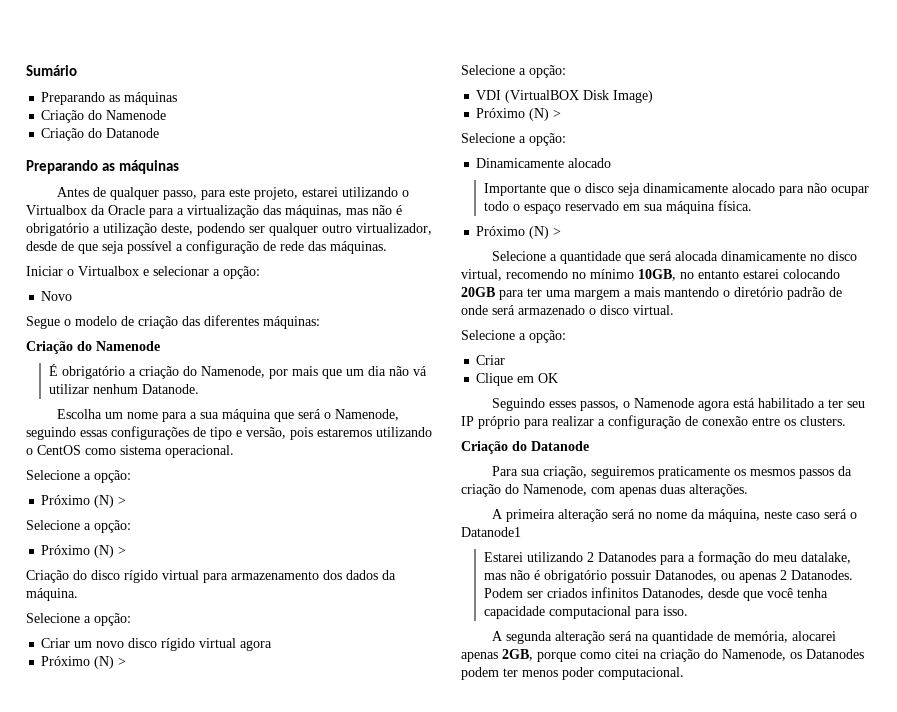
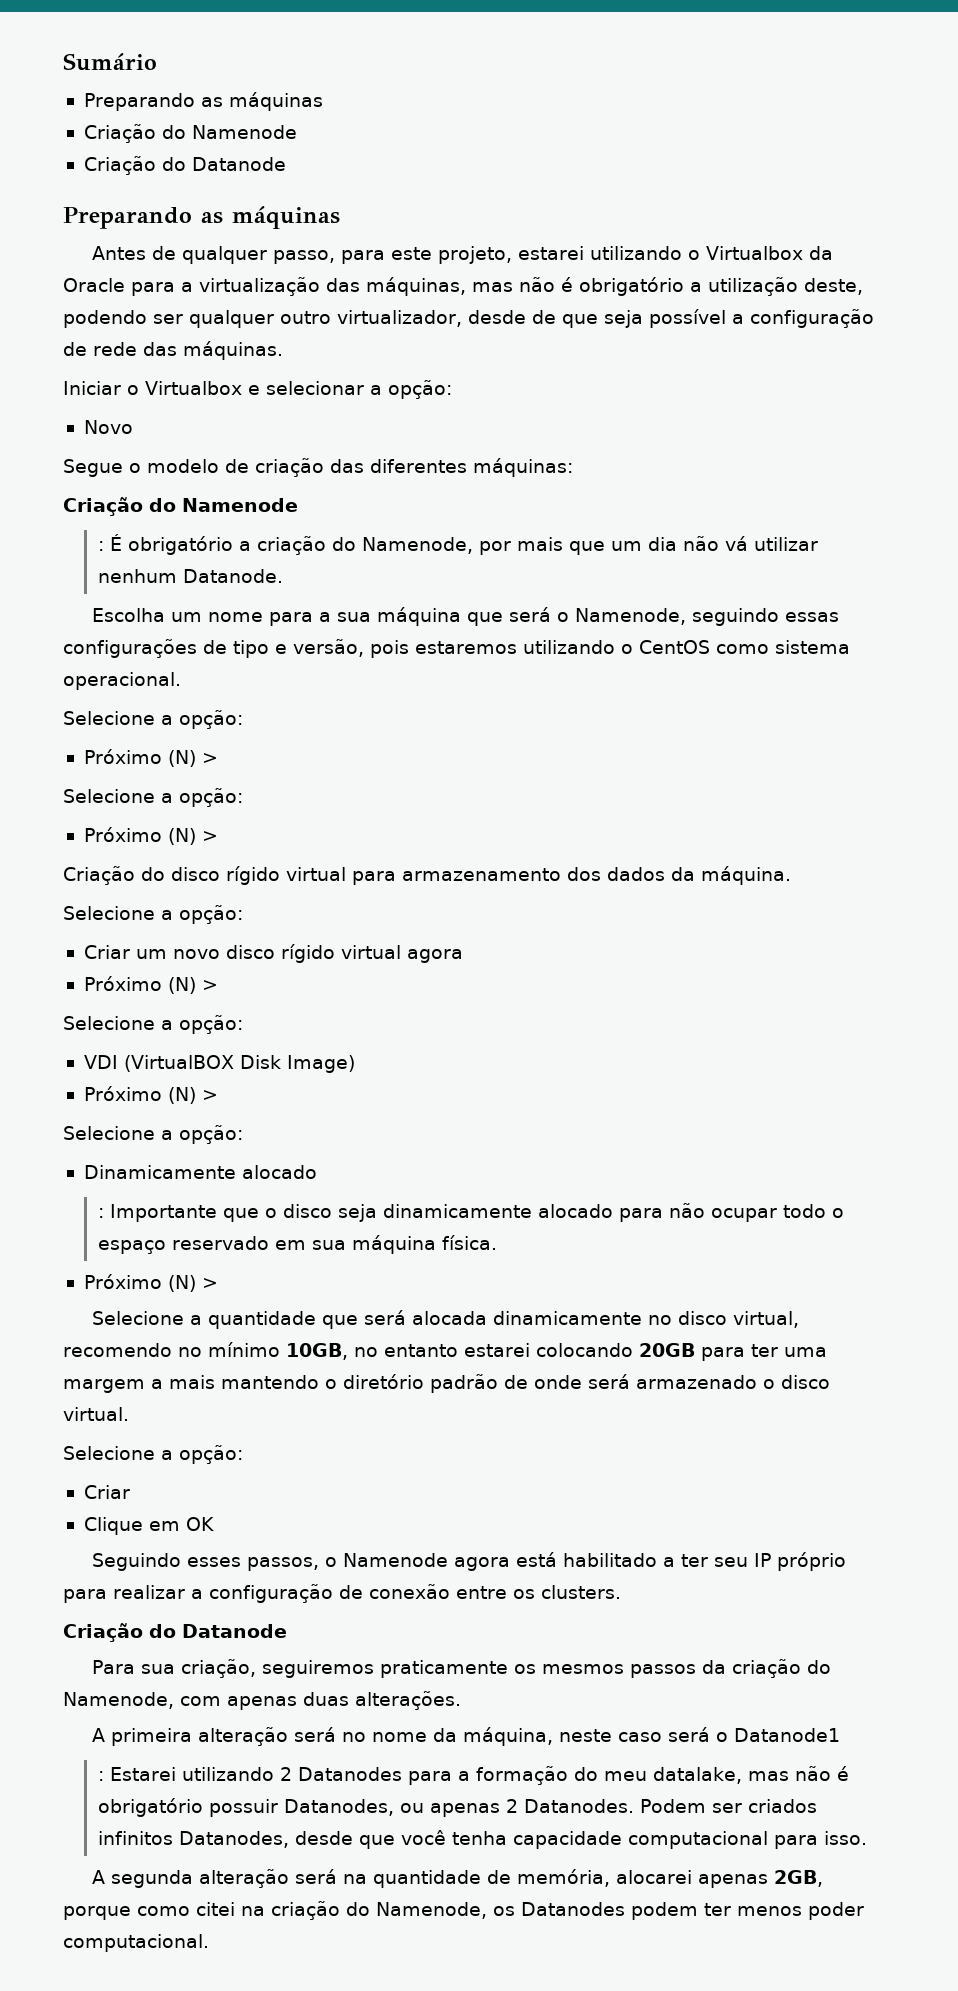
(160, 346) none -> [97,541,104,551] :
(612, 163) none -> [97,1208,104,1218] :
(521, 532) none -> [97,1771,104,1781] :

